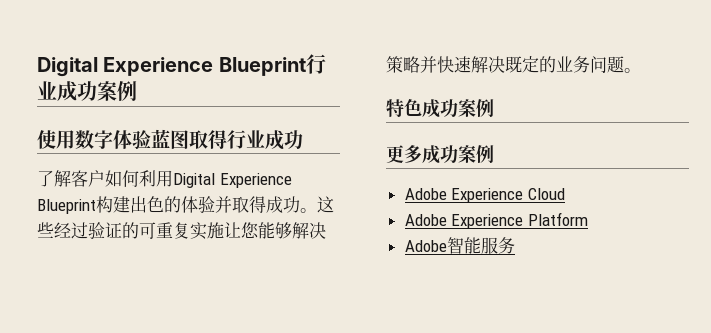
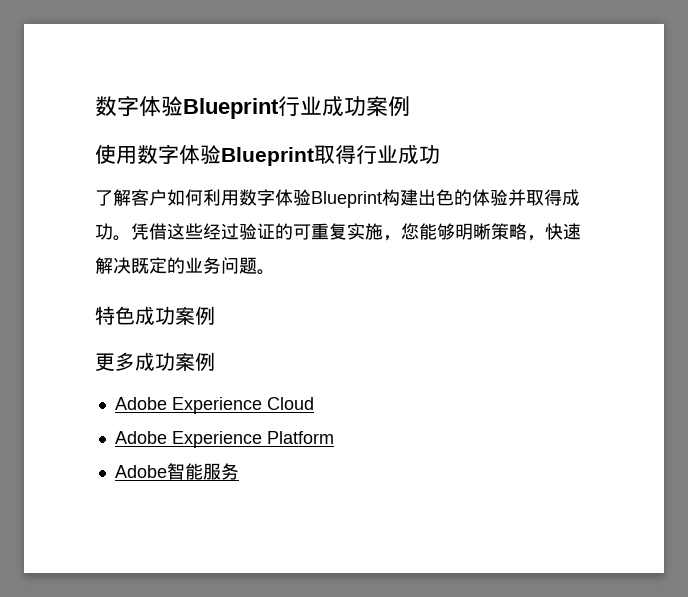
[37,57,214,77] Digital Experience -> [95,96,183,117] 数字体验
[151,129,189,149] 蓝图 -> [221,147,314,166] Blueprint
[173,173,292,188] Digital Experience -> [239,189,311,206] 数字体验
(317, 210) none -> [131,223,167,240] 凭借
[224,222,326,239] [386,56,437,73] 让您能够解决策略并 -> [383,223,545,241] ，您能够明晰策略，

